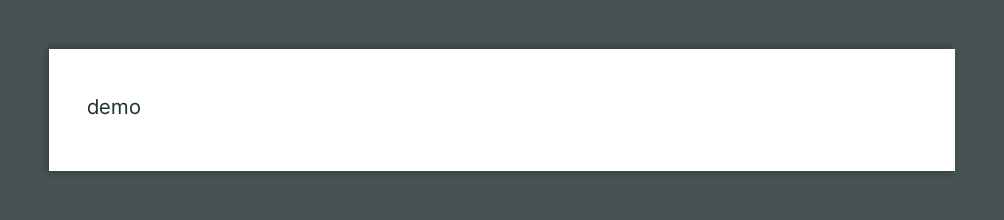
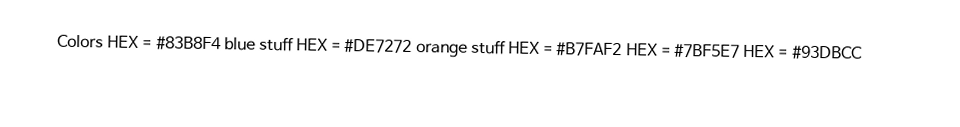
[87,99,141,115] demo -> [57,34,862,60] Colors HEX = #83B8F4 blue stuff HEX = #DE7272 orange stuff HEX = #B7FAF2 HEX = #7BF5E7 HEX = #93DBCC

